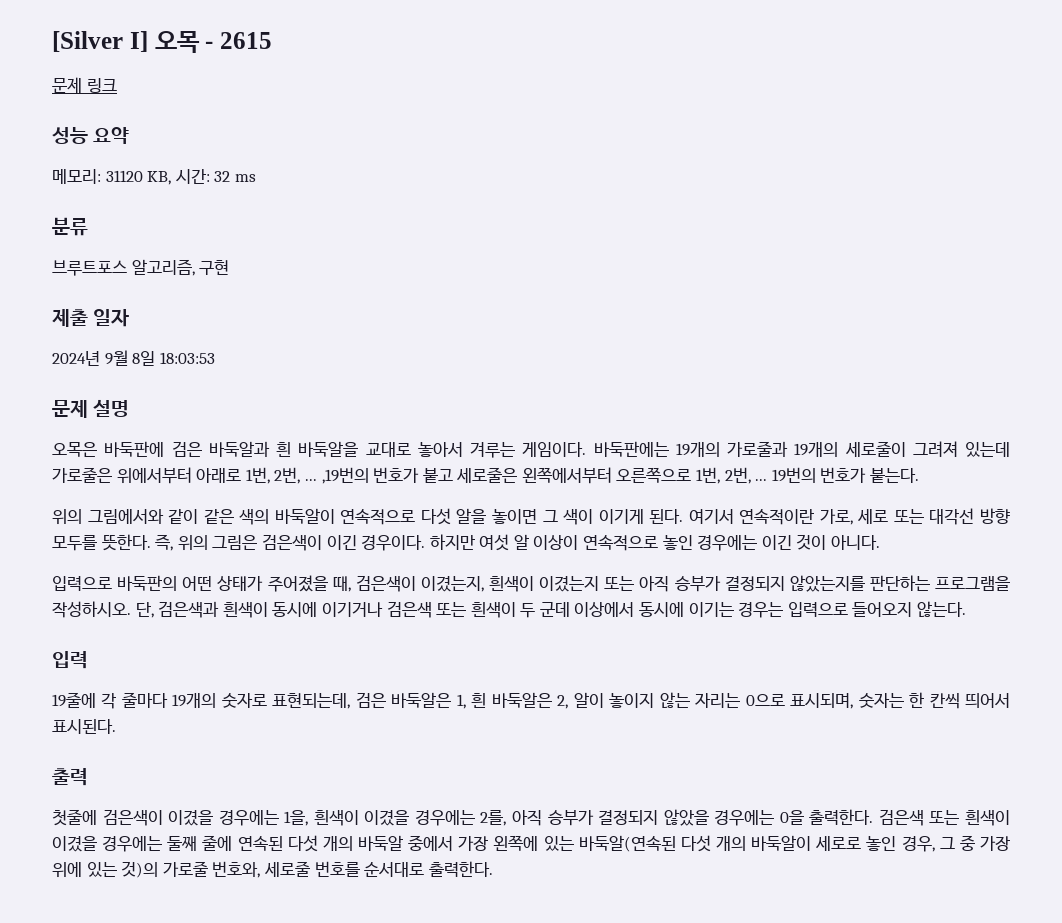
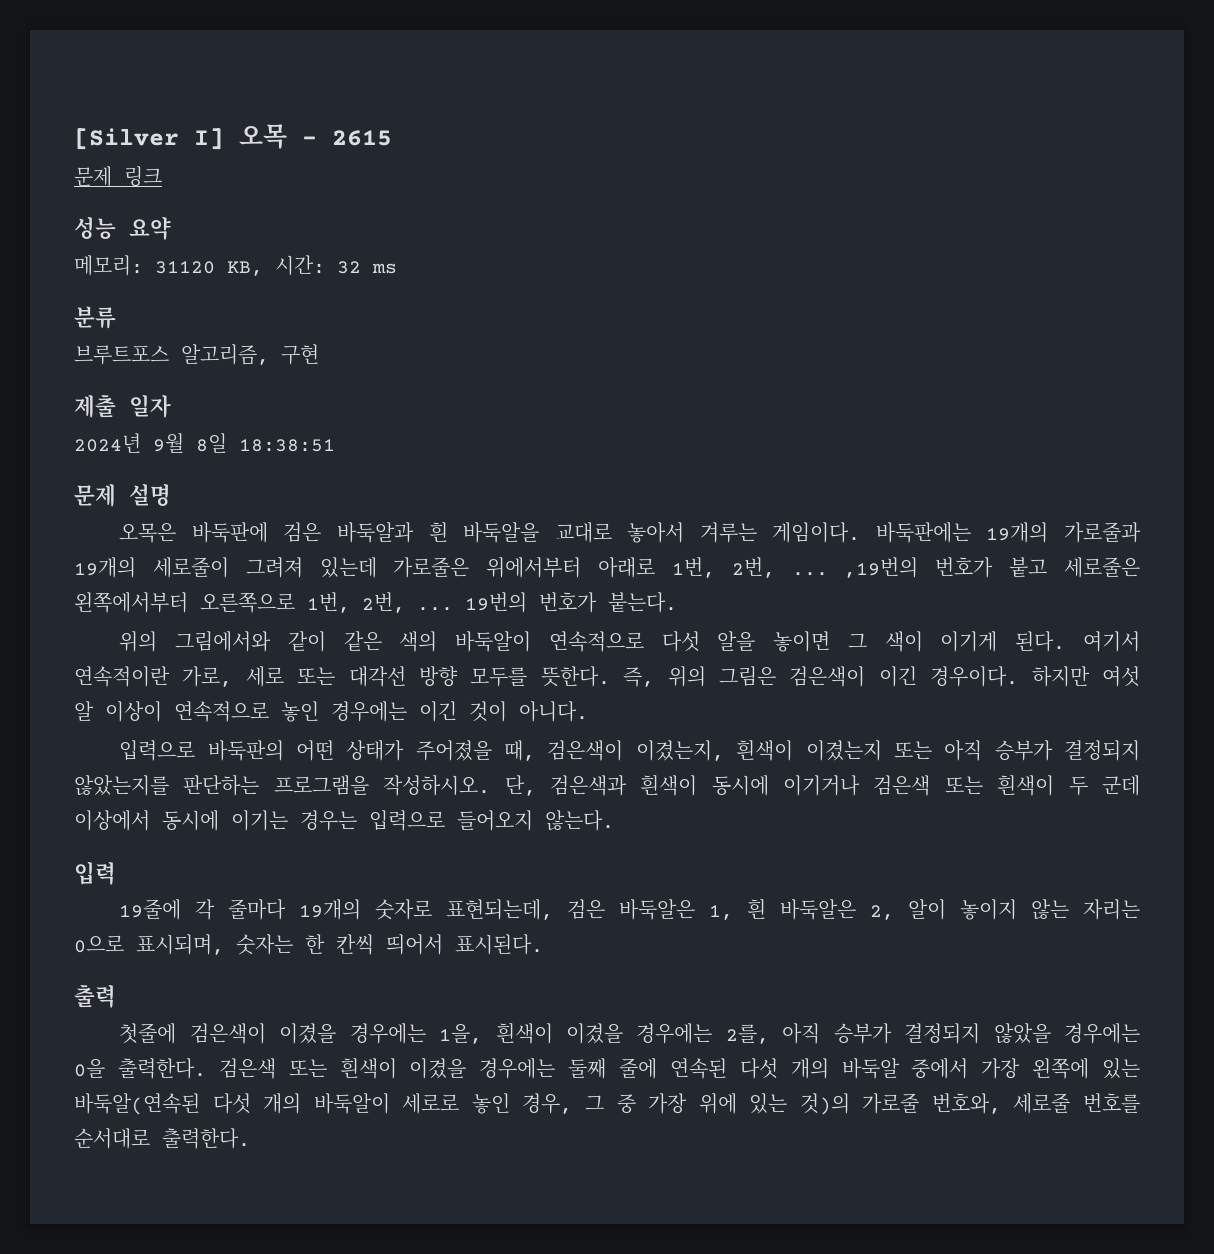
[159,352,215,364] 18:03:53 -> [239,439,335,452] 18:38:51

